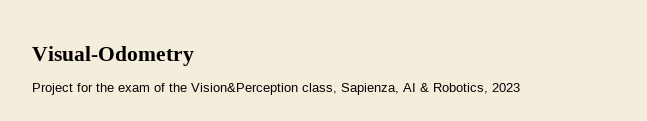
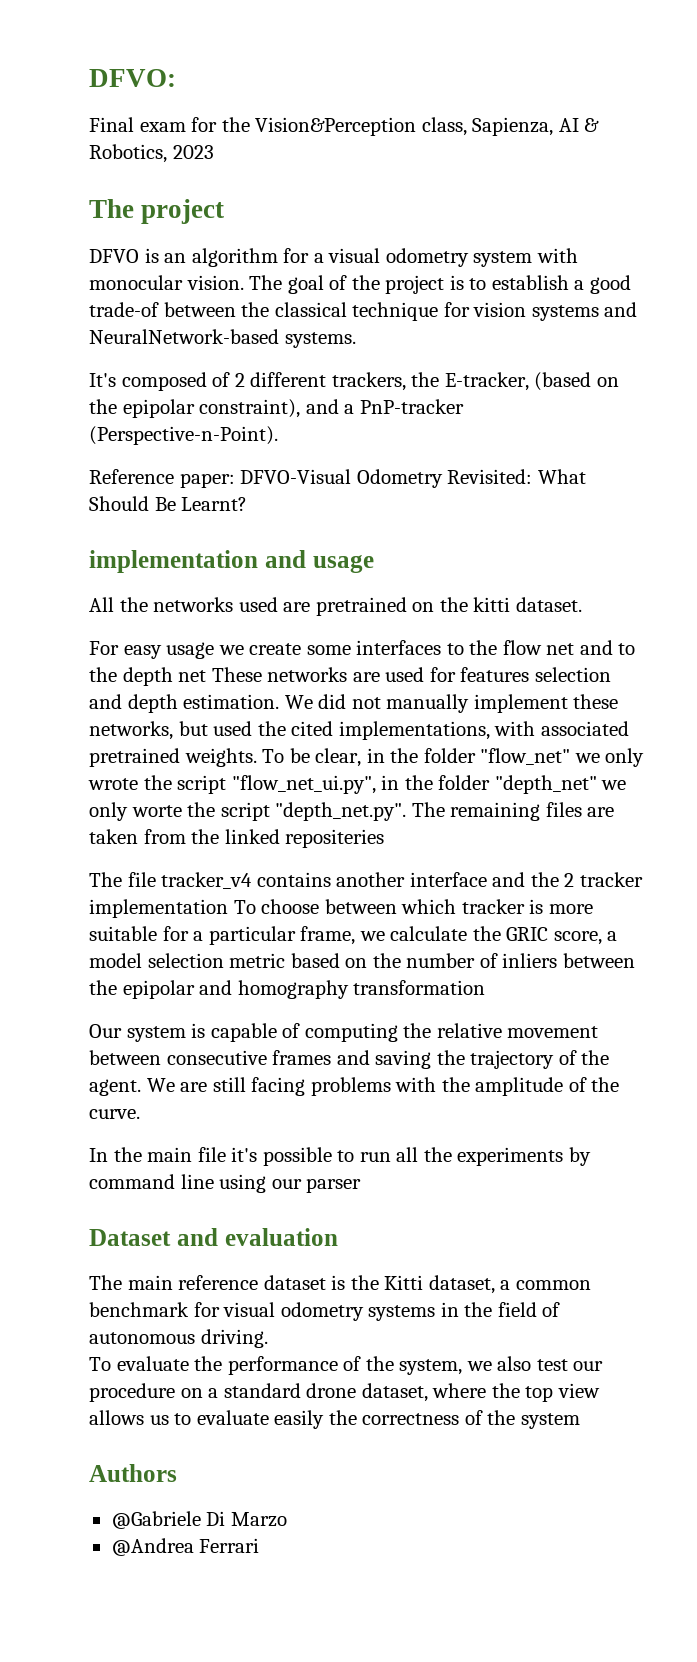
[32,46,194,66] [32,83,165,95] Visual-Odometry // Project for the exam of -> [89,69,176,87] [89,117,218,132] DFVO: // Final exam for
(520, 87) none -> [89,199,225,224] [89,248,578,267] [89,275,631,294] [89,302,638,321] [89,329,356,348] [89,372,619,391] [89,399,464,418] [89,426,278,445] [89,469,586,488] [89,496,248,511] [89,550,374,573] [89,597,582,616] [89,640,636,659] [89,667,611,686] [89,694,619,713] [89,721,629,740] [89,748,645,767] [88,775,627,794] [89,802,615,821] [89,829,385,848] [89,872,643,889] [89,899,593,918] [89,926,618,945] [89,953,635,968] [89,980,486,999] [89,1023,599,1042] [89,1050,610,1069] [89,1077,620,1096] [89,1109,140,1119] [89,1147,591,1166] [89,1174,362,1193] [89,1228,338,1246] [89,1275,591,1294] [89,1302,561,1321] [89,1329,268,1348] [89,1356,604,1375] [89,1383,600,1402] [89,1410,580,1429] [89,1464,177,1482] [111,1511,287,1529] [111,1538,260,1556] // The project // DFVO is an algorithm for a visual odometry system with monocular vision. The goal of the project is to establish a good trade-of between the classical technique for vision systems and NeuralNetwork-based systems. // It's composed of 2 different trackers, the E-tracker, (based on the epipolar constraint), and a PnP-tracker (Perspective-n-Point). // Reference paper: DFVO-Visual Odometry Revisited: What Should Be Learnt? // implementation and usage // All the networks used are pretrained on the kitti dataset. // For easy usage we create some interfaces to the flow net and to the depth net These networks are used for features selection and depth estimation. We did not manually implement these networks, but used the cited implementations, with associated pretrained weights. To be clear, in the folder "flow_net" we only wrote the script "flow_net_ui.py", in the folder "depth_net" we only worte the script "depth_net.py". The remaining files are taken from the linked repositeries // The file tracker_v4 contains another interface and the 2 tracker implementation To choose between which tracker is more suitable for a particular frame, we calculate the GRIC score, a model selection metric based on the number of inliers between the epipolar and homography transformation // Our system is capable of computing the relative movement between consecutive frames and saving the trajectory of the agent. We are still facing problems with the amplitude of the curve. // In the main file it's possible to run all the experiments by command line using our parser // Dataset and evaluation // The main reference dataset is the Kitti dataset, a common benchmark for visual odometry systems in the field of autonomous driving. // To evaluate the performance of the system, we also test our procedure on a standard drone dataset, where the top view allows us to evaluate easily the correctness of the system // Authors // @Gabriele Di Marzo // @Andrea Ferrari

